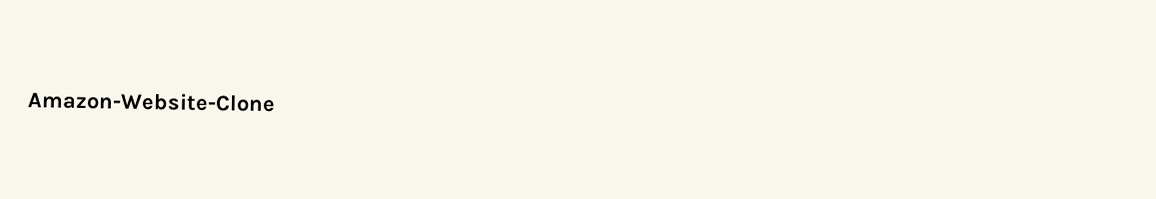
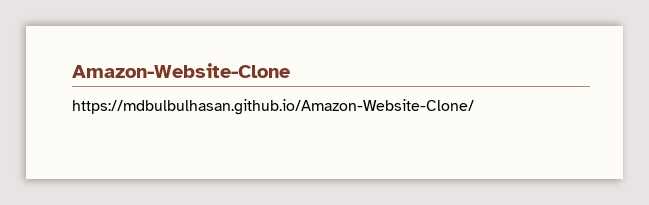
(276, 102) none -> [72,99,474,115] // https://mdbulbulhasan.github.io/Amazon-Website-Clone/

